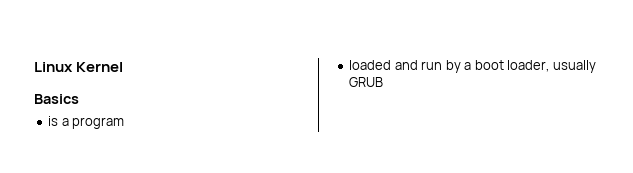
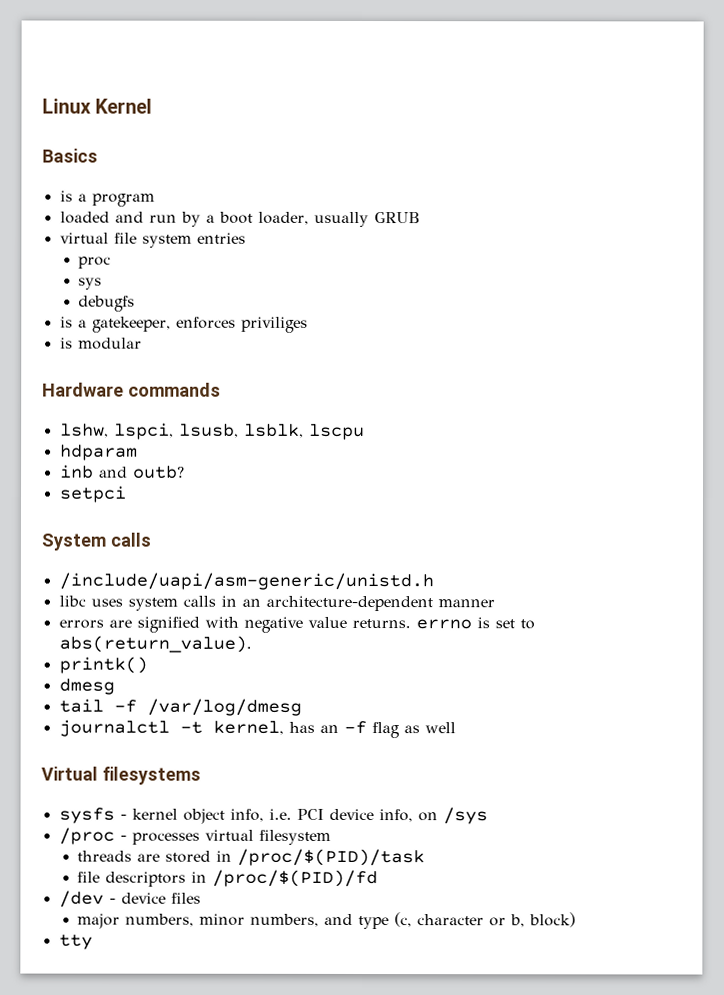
(384, 82) none -> [59,232,246,248] [78,256,112,269] [78,277,103,290] [78,295,136,312] [59,316,308,333] [59,337,142,350] [42,382,221,397] [59,422,365,441] [59,444,138,461] [59,464,185,479] [58,485,127,503] [41,532,151,551] [58,572,434,591] [58,595,495,612] [58,616,535,633] [58,635,252,653] [58,656,148,674] [58,678,115,695] [58,698,302,716] [58,719,456,739] [41,766,201,785] [58,807,488,825] [58,827,331,845] [77,848,426,867] [77,869,379,888] [58,890,201,908] [77,912,577,930] [58,934,93,950] // virtual file system entries // proc // sys // debugfs // is a gatekeeper, enforces priviliges // is modular // Hardware commands // lshw, lspci, lsusb, lsblk, lscpu // hdparam // inb and outb? // setpci // System calls // /include/uapi/asm-generic/unistd.h // libc uses system calls in an architecture-dependent manner // errors are signified with negative value returns. errno is set to abs(return_value). // printk() // dmesg // tail -f /var/log/dmesg // journalctl -t kernel, has an -f flag as well // Virtual filesystems // sysfs - kernel object info, i.e. PCI device info, on /sys // /proc - processes virtual filesystem // threads are stored in /proc/$(PID)/task // file descriptors in /proc/$(PID)/fd // /dev - device files // major numbers, minor numbers, and type (c, character or b, block) // tty

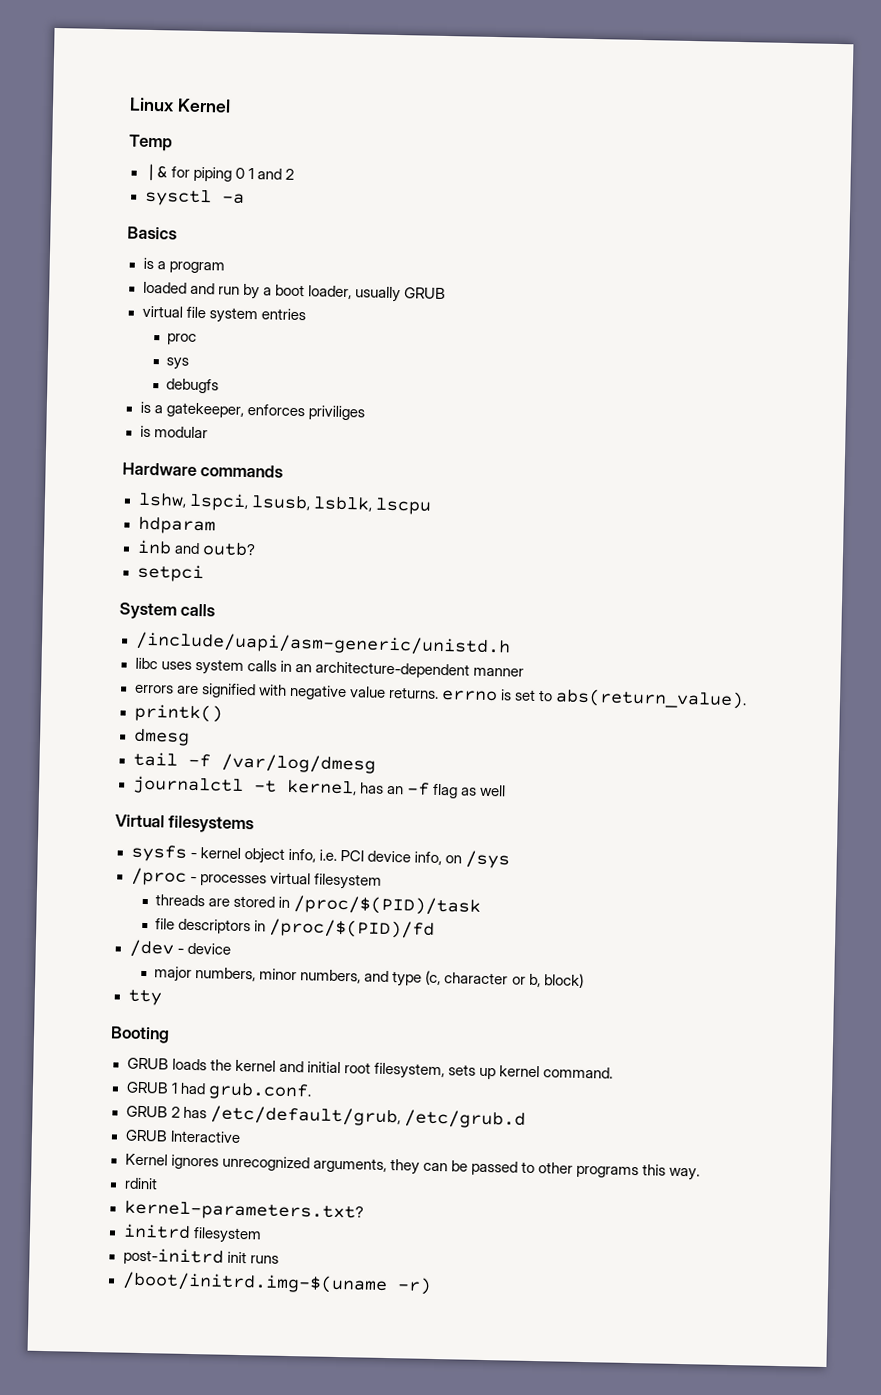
(153, 106) none -> [129,134,173,152] [144,163,294,182] [143,188,245,207] // Temp // |& for piping 0 1 and 2 // sysctl -a
[170,892,201,904] files -> (231, 948) none
(93, 942) none -> [110,1026,170,1044] [126,1057,614,1080] [125,1081,312,1101] [125,1105,526,1129] [124,1129,241,1143] [124,1153,701,1181] [123,1177,158,1190] [123,1200,364,1222] [122,1223,262,1244] [122,1247,279,1266] [121,1271,432,1295] // Booting // GRUB loads the kernel and initial root filesystem, sets up kernel command. // GRUB 1 had grub.conf. // GRUB 2 has /etc/default/grub, /etc/grub.d // GRUB Interactive // Kernel ignores unrecognized arguments, they can be passed to other programs this way. // rdinit // kernel-parameters.txt? // initrd filesystem // post-initrd init runs // /boot/initrd.img-$(uname -r)

